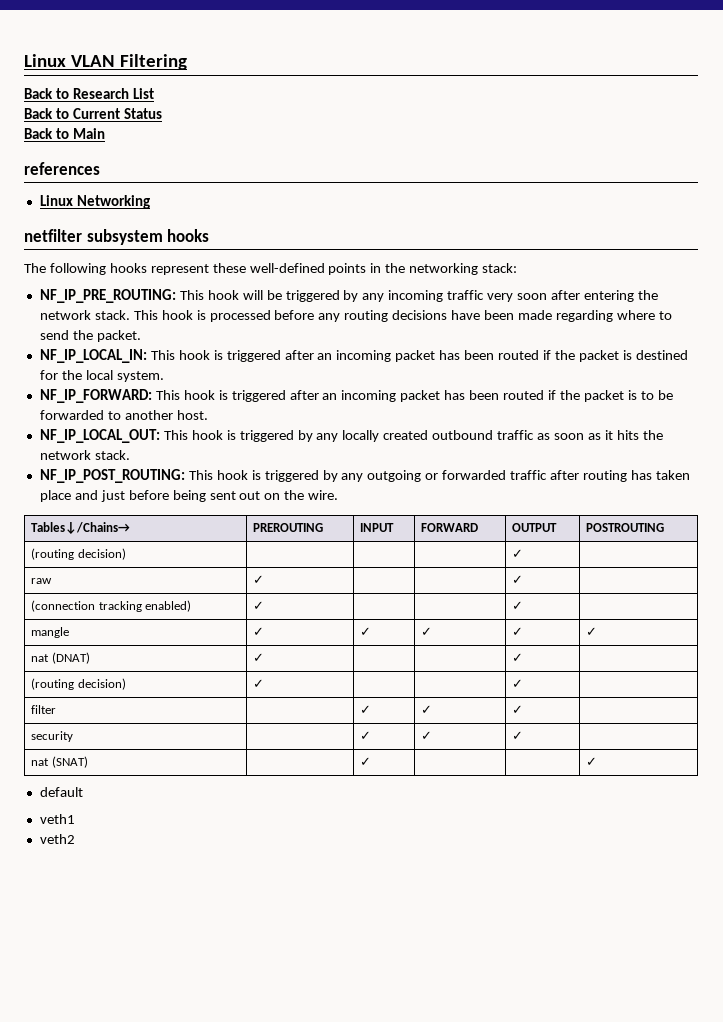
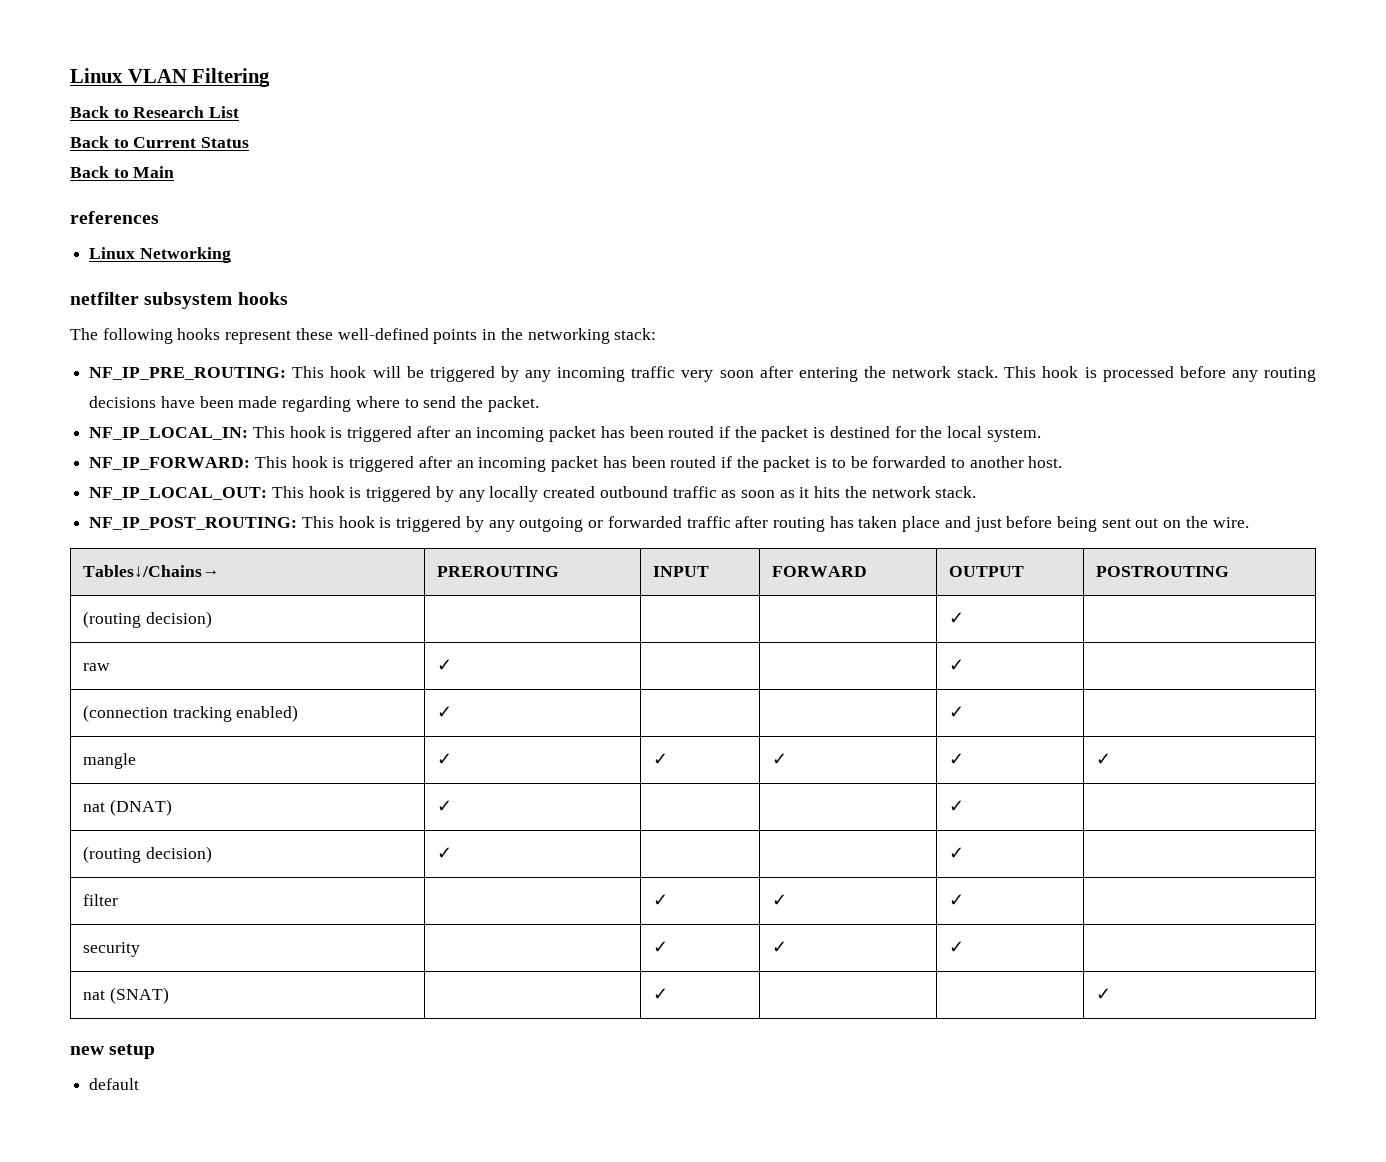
(598, 761) none -> [70,1044,156,1059] // new setup
[39,814,75,824] [39,834,75,844] // veth1 // veth2 -> (140, 1084) none

